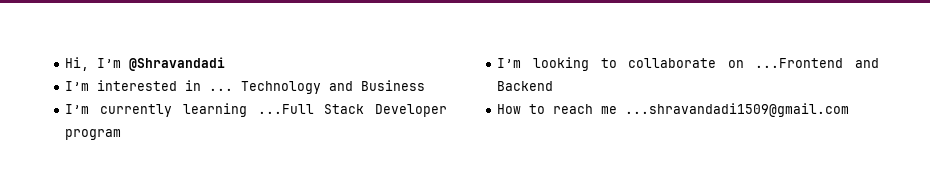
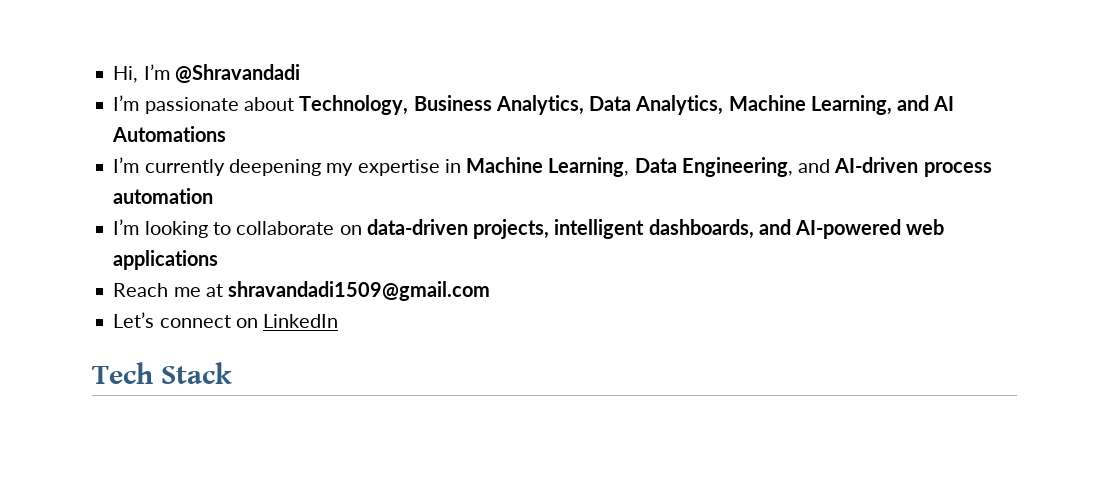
[97,80,426,94] [65,103,447,117] [65,129,122,140] interested in ... Technology and Business // I’m currently learning ...Full Stack Developer program -> [144,95,955,115] [112,126,227,142] [113,157,992,177] [113,188,214,204] passionate about Technology, Business Analytics, Data Analytics, Machine Learning, and AI Automations // I’m currently deepening my expertise in Machine Learning, Data Engineering, and AI-driven process automation
[755,58,879,68] [497,81,554,91] [497,103,850,117] ...Frontend and Backend // How to reach me ...shravandadi1509@gmail.com -> [366,219,945,239] [113,250,219,270] [113,281,491,301] [113,312,339,328] [92,362,232,384] data-driven projects, intelligent dashboards, and AI-powered web applications // Reach me at shravandadi1509@gmail.com // Let’s connect on LinkedIn // Tech Stack

